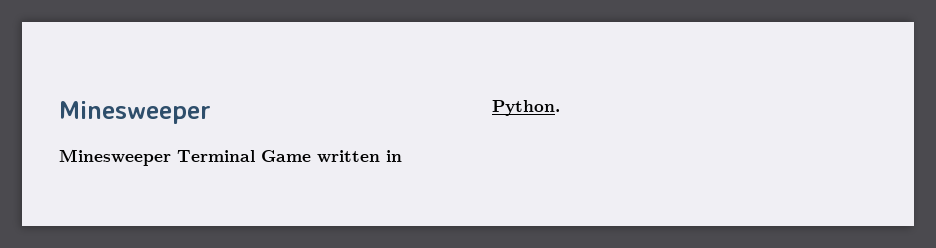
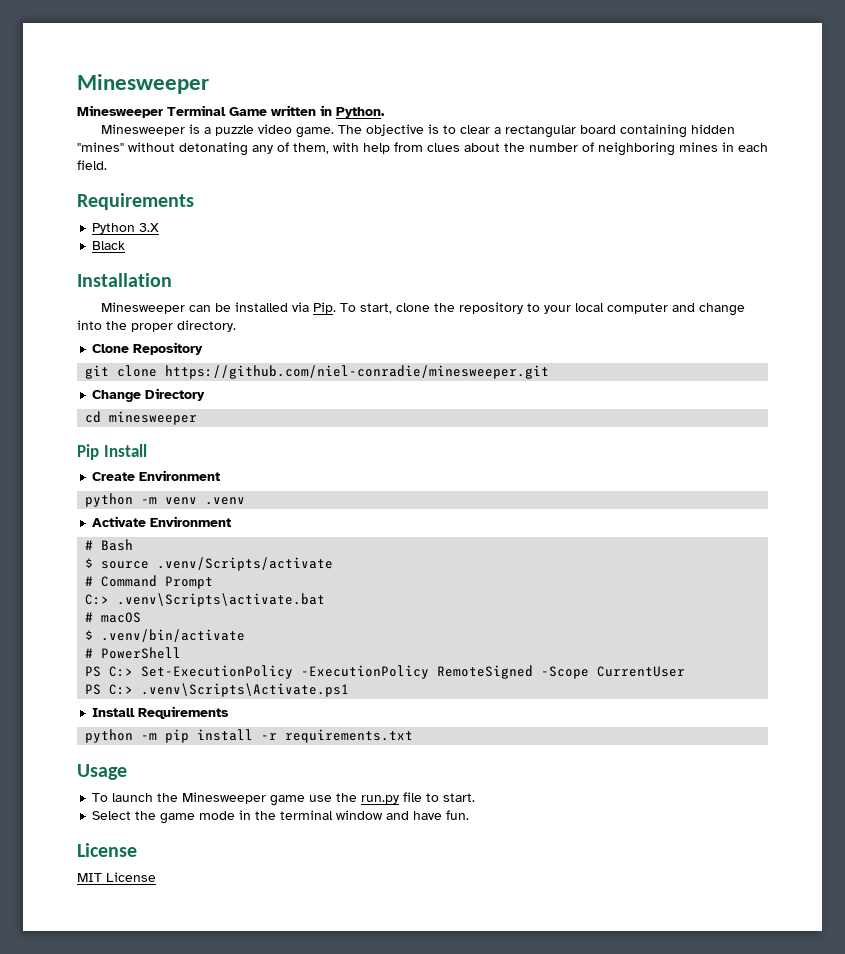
(560, 108) none -> [101,124,736,138] [77,142,768,156] [77,160,107,170] [77,193,194,210] [92,223,160,234] [92,241,126,250] [77,273,172,287] [101,302,746,316] [77,320,236,332] [92,342,204,355] [85,365,550,379] [92,388,206,402] [85,411,198,425] [77,444,147,460] [92,470,221,481] [85,493,246,507] [92,516,232,527] [85,539,134,551] [85,557,334,571] [85,575,214,589] [85,593,326,607] [85,612,142,623] [85,629,246,642] [85,647,182,659] [85,665,686,679] [85,683,350,697] [92,706,230,719] [85,729,414,743] [77,764,127,780] [92,792,476,806] [92,810,470,824] [77,843,137,857] [77,872,156,882] // Minesweeper is a puzzle video game. The objective is to clear a rectangular board containing hidden "mines" without detonating any of them, with help from clues about the number of neighboring mines in each field. // Requirements // Python 3.X // Black // Installation // Minesweeper can be installed via Pip. To start, clone the repository to your local computer and change into the proper directory. // Clone Repository // git clone https://github.com/niel-conradie/minesweeper.git // Change Directory // cd minesweeper // Pip Install // Create Environment // python -m venv .venv // Activate Environment // # Bash // $ source .venv/Scripts/activate // # Command Prompt // C:> .venv\Scripts\activate.bat // # macOS // $ .venv/bin/activate // # PowerShell // PS C:> Set-ExecutionPolicy -ExecutionPolicy RemoteSigned -Scope CurrentUser // PS C:> .venv\Scripts\Activate.ps1 // Install Requirements // python -m pip install -r requirements.txt // Usage // To launch the Minesweeper game use the run.py file to start. // Select the game mode in the terminal window and have fun. // License // MIT License

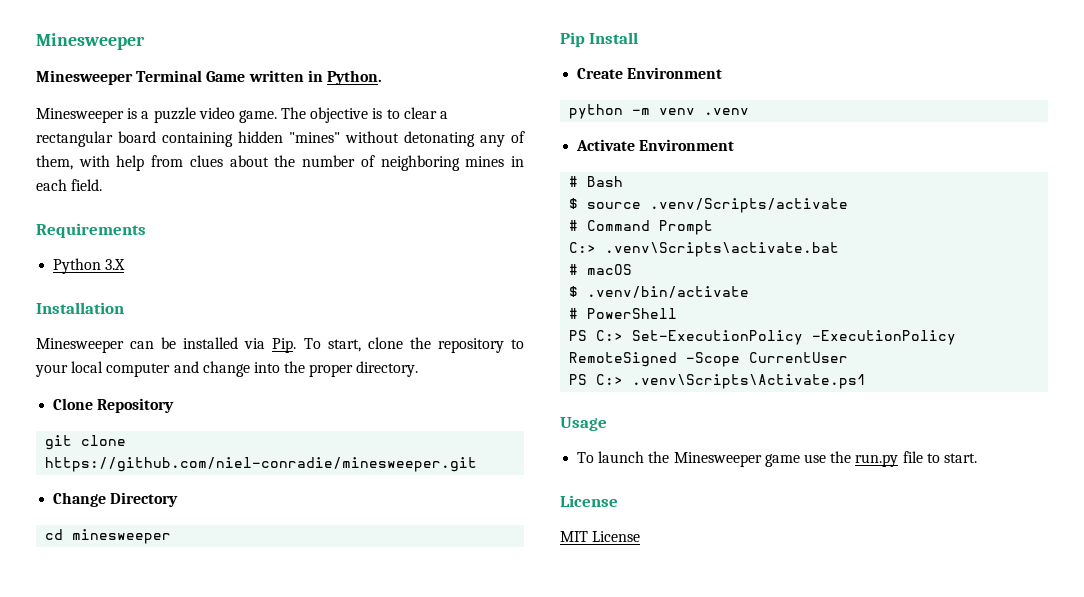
[92,241,126,250] // Black -> (126, 264) none
[92,706,230,719] [85,729,414,743] // Install Requirements // python -m pip install -r requirements.txt -> (867, 381) none
[92,810,470,824] // Select the game mode in the terminal window and have fun. -> (977, 458) none

